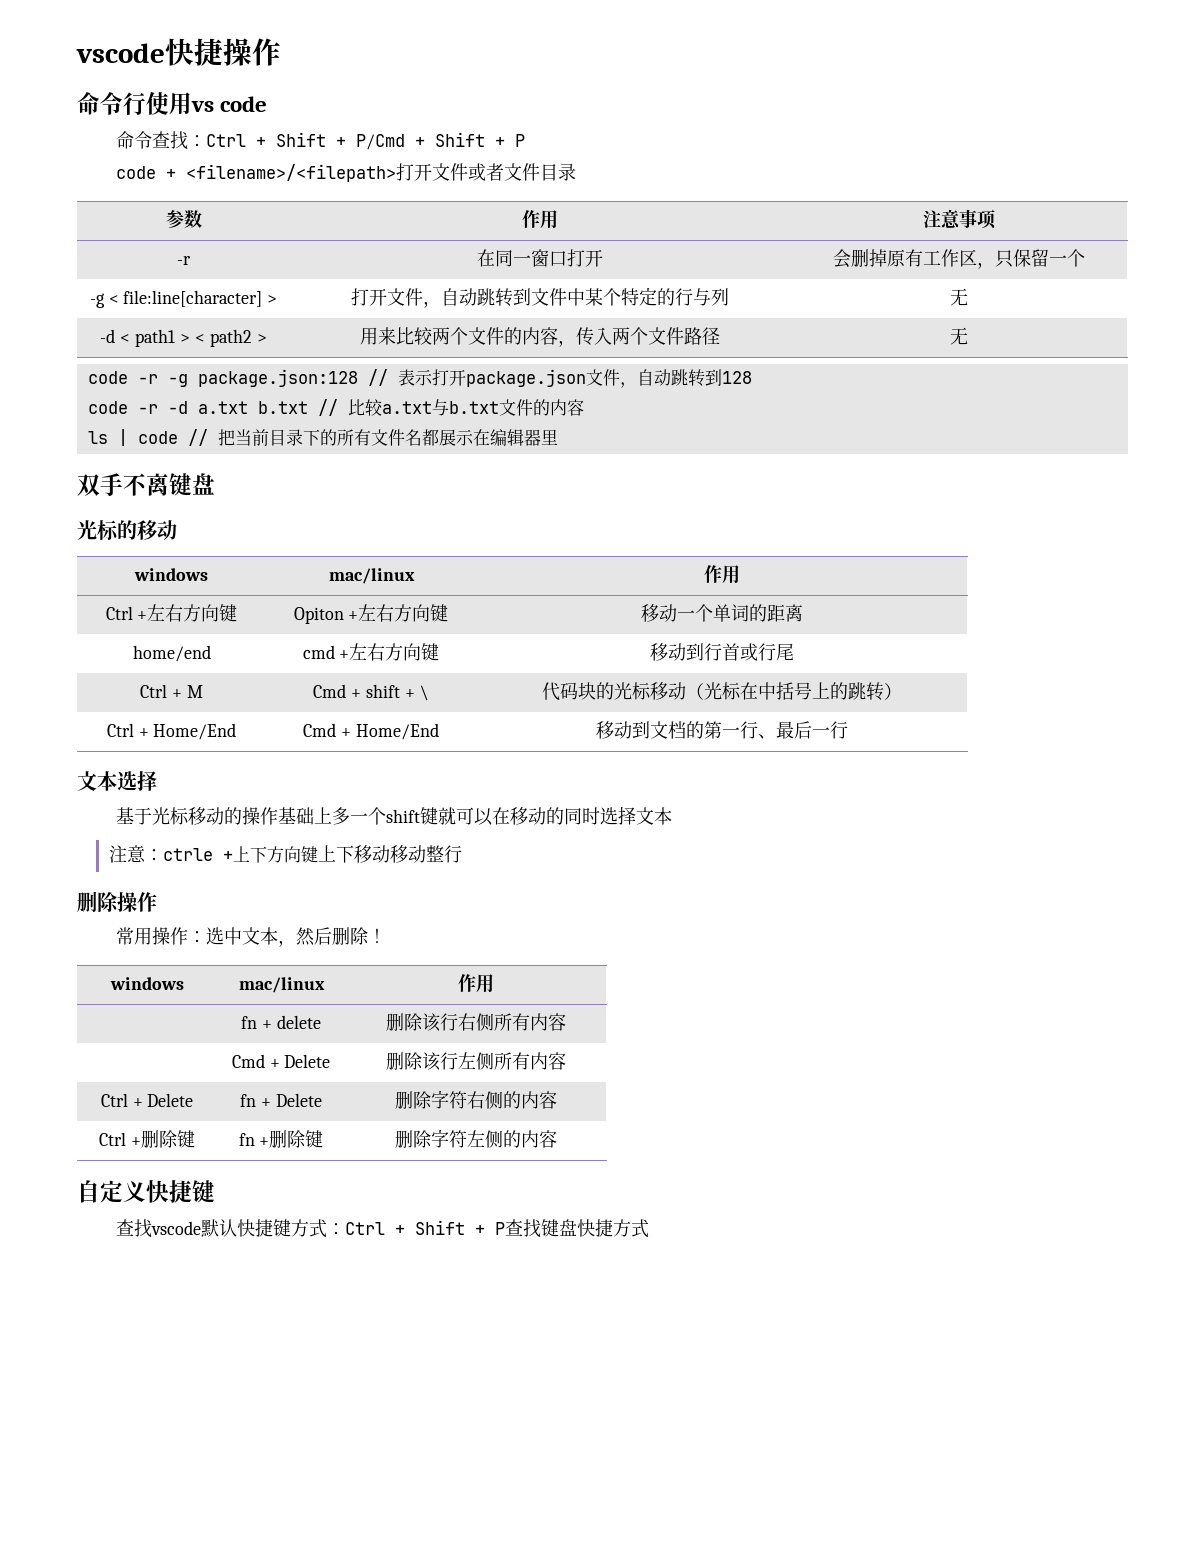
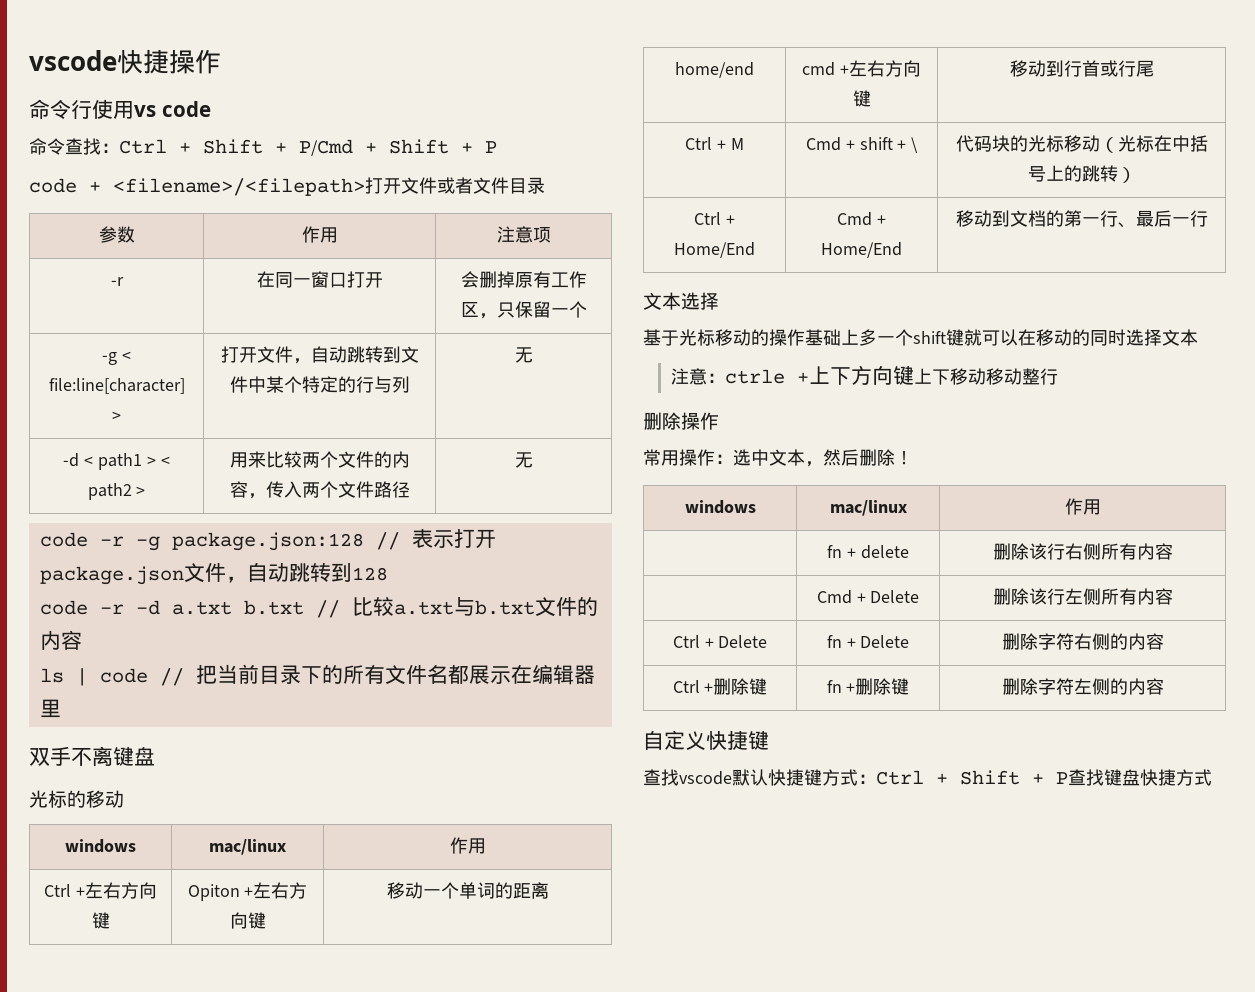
[958,209,977,228] 事 -> (533, 234) none

